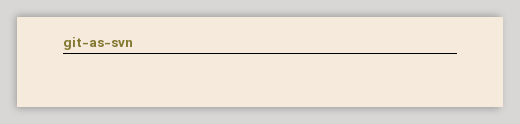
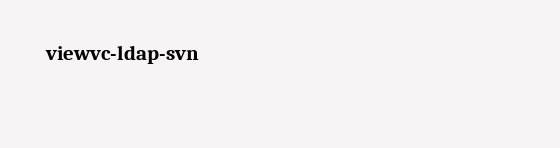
[63,37,133,50] git-as-svn -> [45,45,199,64] viewvc-ldap-svn

